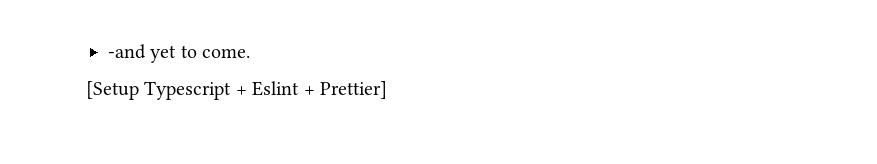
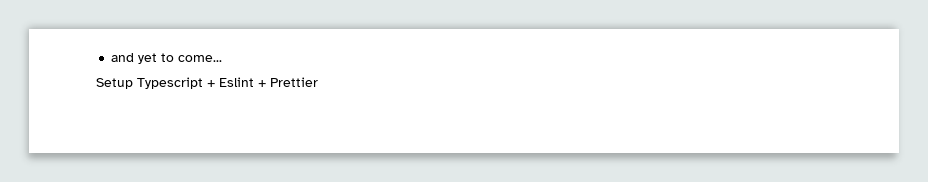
[108,44,146,59] -and -> [111,53,135,62] and
[202,48,251,58] [86,81,139,100] come. // [Setup -> [178,55,223,62] [96,78,133,89] come... // Setup
[320,81,387,99] Prettier] -> [270,77,318,87] Prettier

